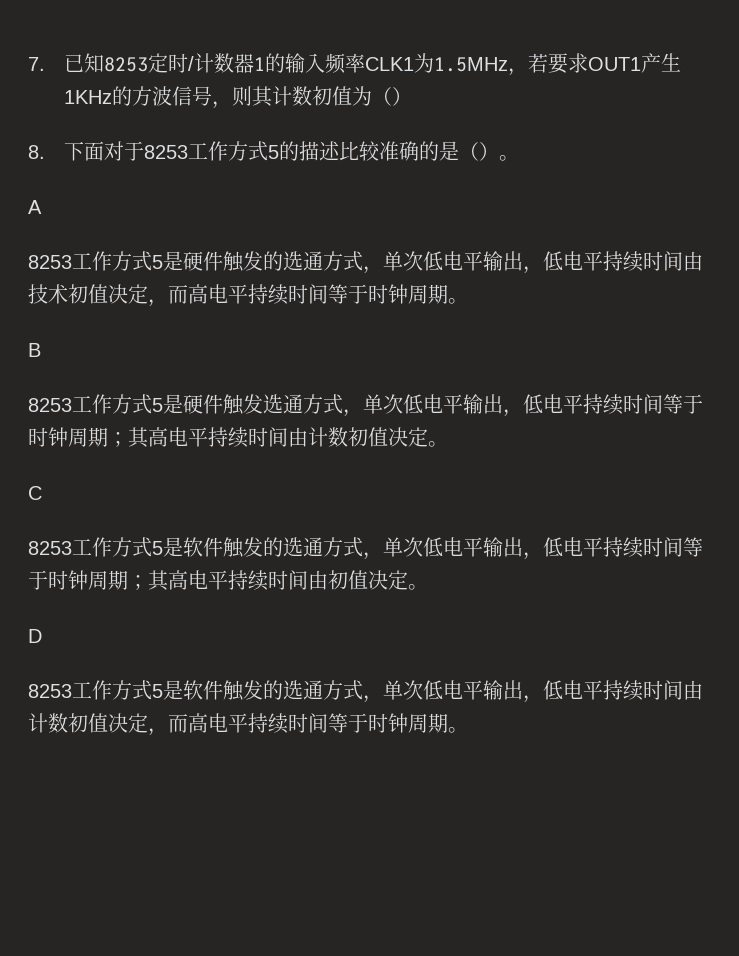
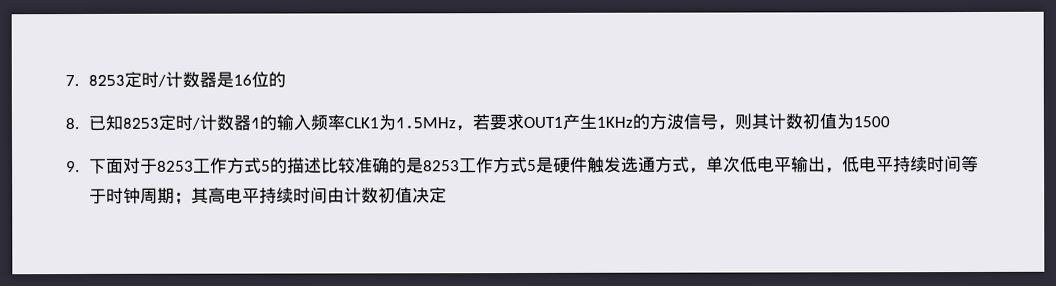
(45, 64) none -> [88,71,287,88] [65,118,79,130] 8253定时/计数器是16位的 // 8.
[371,87,412,106] [28,145,45,159] （） // 8. -> [853,116,891,128] [66,161,80,173] 1500 // 9.
[458,142,519,161] [28,200,42,214] [28,251,703,274] [28,284,468,307] [28,343,41,357] （）。 // A // 8253工作方式5是硬件触发的选通方式，单次低电平输出，低电平持续时间由技术初值决定，而高电平持续时间等于时钟周期。 // B // -> (425, 165) none
[428,441,448,447] [28,486,42,500] [28,537,703,560] [28,570,428,591] [28,629,42,643] [28,680,703,703] [28,713,468,736] 。 // C // 8253工作方式5是软件触发的选通方式，单次低电平输出，低电平持续时间等于时钟周期；其高电平持续时间由初值决定。 // D // 8253工作方式5是软件触发的选通方式，单次低电平输出，低电平持续时间由计数初值决定，而高电平持续时间等于时钟周期。 -> (448, 195) none

